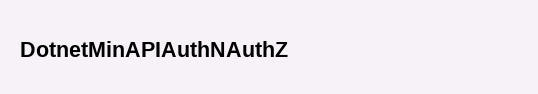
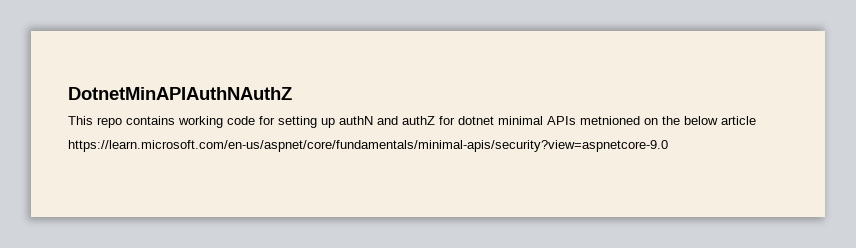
(288, 49) none -> [68,116,756,128] [68,140,668,152] // This repo contains working code for setting up authN and authZ for dotnet minimal APIs metnioned on the below article // https://learn.microsoft.com/en-us/aspnet/core/fundamentals/minimal-apis/security?view=aspnetcore-9.0

